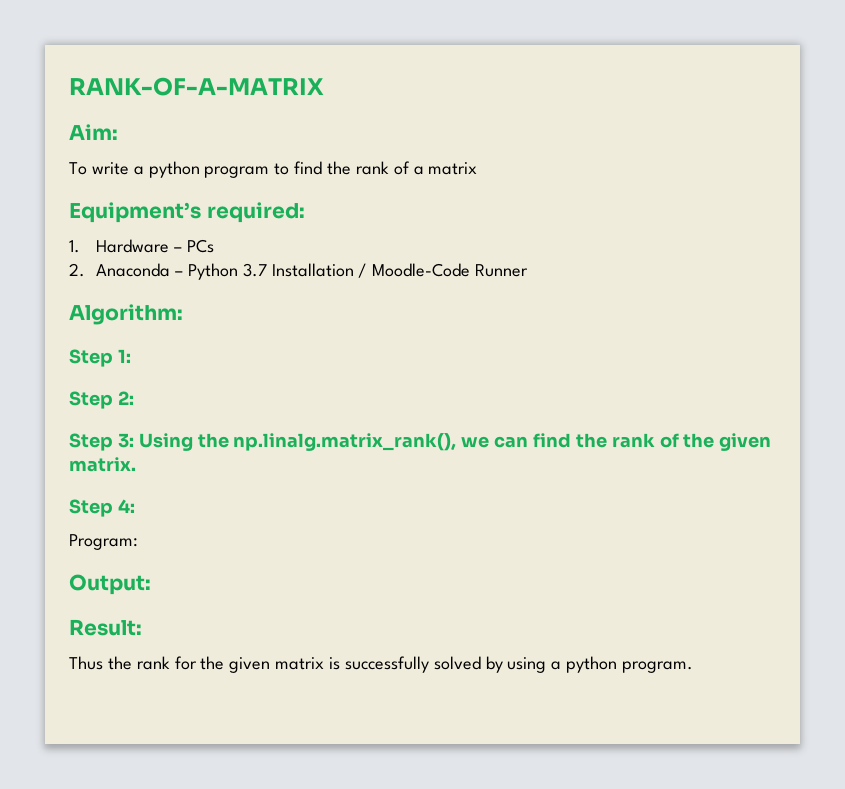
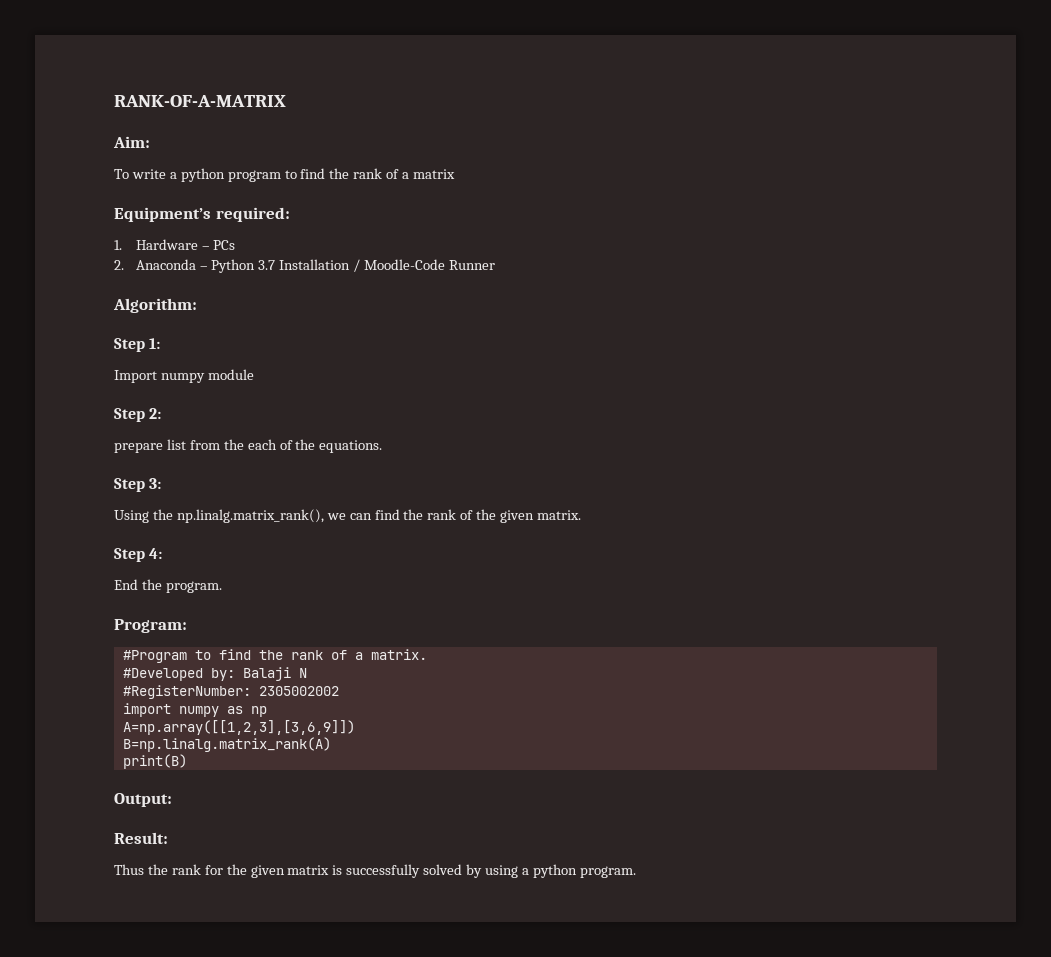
(131, 356) none -> [114,369,254,383] // Import numpy module
(134, 398) none -> [114,439,383,453] // prepare list from the each of the equations.
(134, 440) none -> (162, 483) //
[69,534,138,550] Program: -> [114,579,222,593] [114,619,187,633] [122,649,427,663] [122,667,307,681] [122,685,339,699] [122,703,267,717] [122,720,355,735] [122,737,331,752] [122,754,187,769] End the program. // Program: // #Program to find the rank of a matrix. // #Developed by: Balaji N // #RegisterNumber: 2305002002 // import numpy as np // A=np.array([[1,2,3],[3,6,9]]) // B=np.linalg.matrix_rank(A) // print(B)

